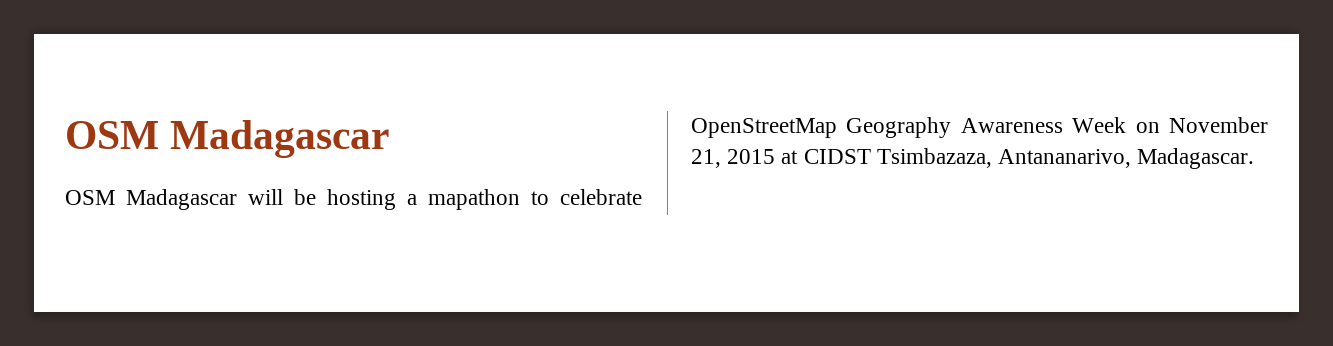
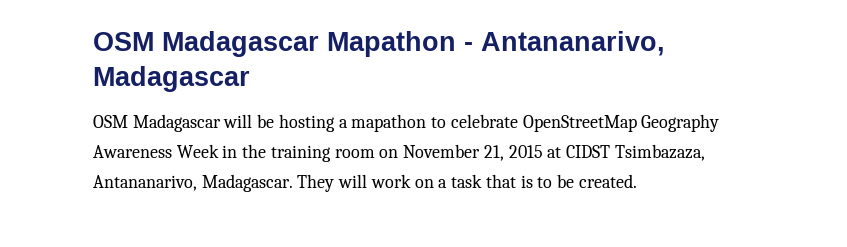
[65,120,390,158] OSM Madagascar -> [93,31,665,57] [93,66,250,92] OSM Madagascar Mapathon - Antananarivo, Madagascar
(1127, 125) none -> [222,144,375,162] in the training room
(1255, 158) none -> [297,174,637,192] They will work on a task that is to be created.

